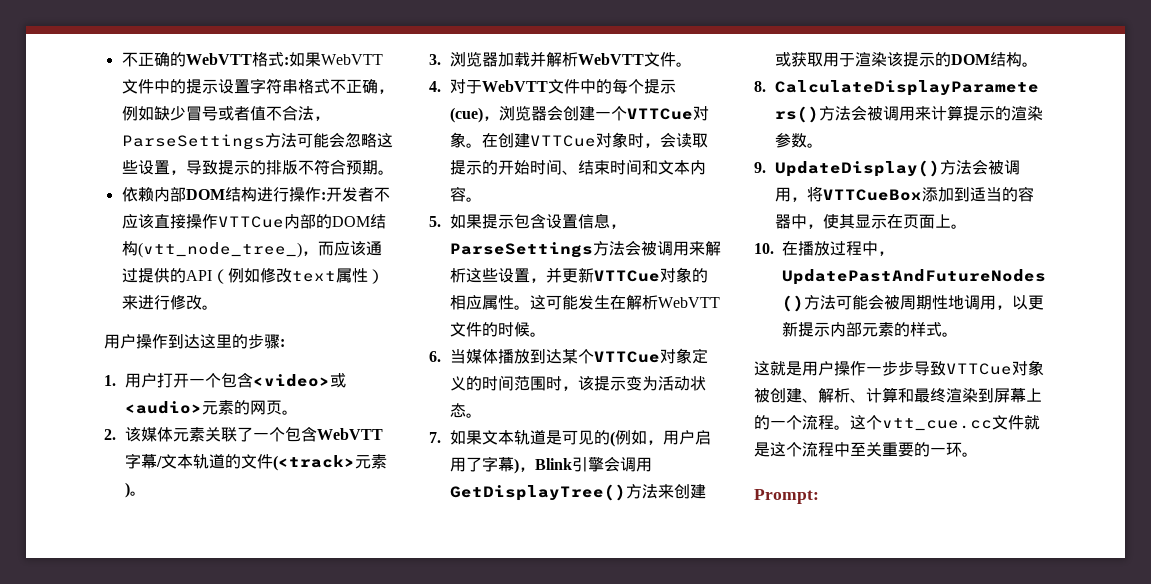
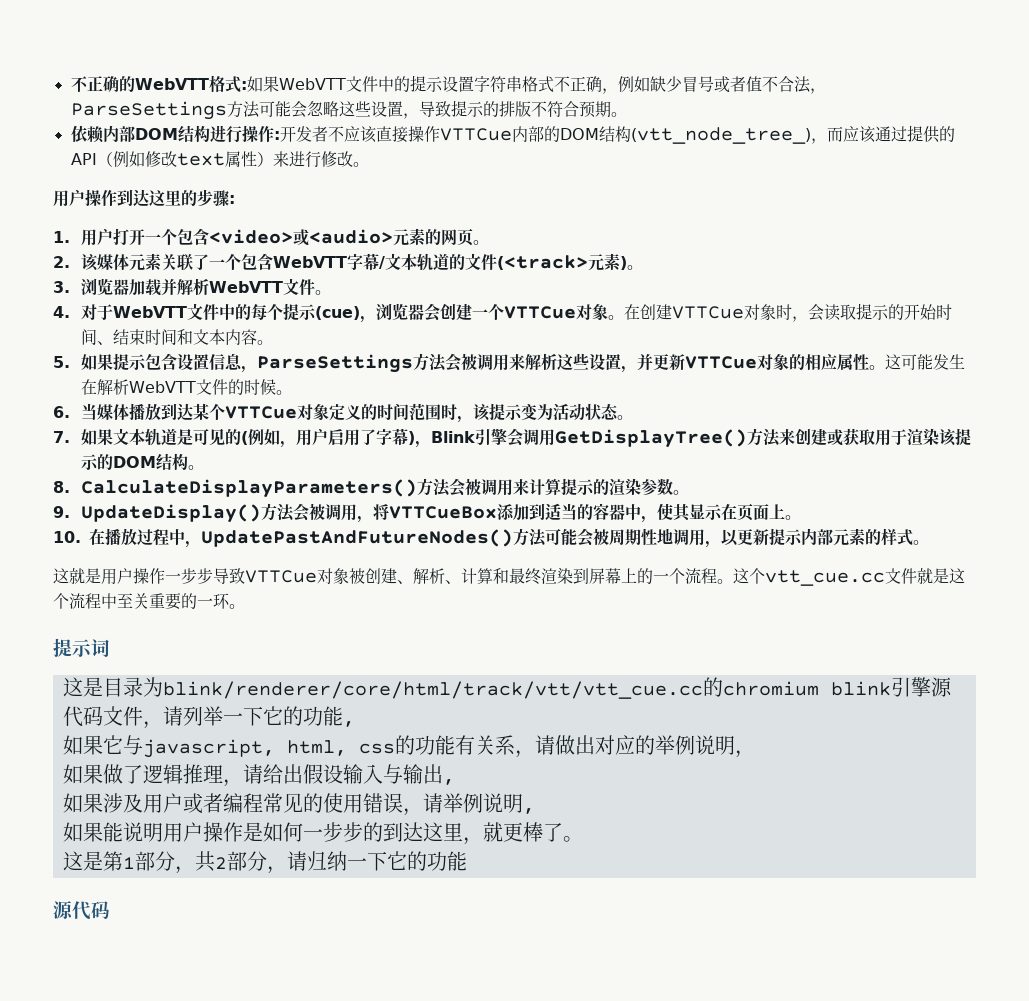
[754,489,819,504] Prompt: -> [53,638,110,657] [62,677,952,699] [62,706,355,729] [62,735,755,758] [62,764,455,787] [62,793,535,816] [62,822,583,845] [62,851,467,874] [53,901,110,920] 提示词 // 这是目录为blink/renderer/core/html/track/vtt/vtt_cue.cc的chromium blink引擎源代码文件，请列举一下它的功能, // 如果它与javascript, html, css的功能有关系，请做出对应的举例说明， // 如果做了逻辑推理，请给出假设输入与输出, // 如果涉及用户或者编程常见的使用错误，请举例说明, // 如果能说明用户操作是如何一步步的到达这里，就更棒了。 // 这是第1部分，共2部分，请归纳一下它的功能 // 源代码

